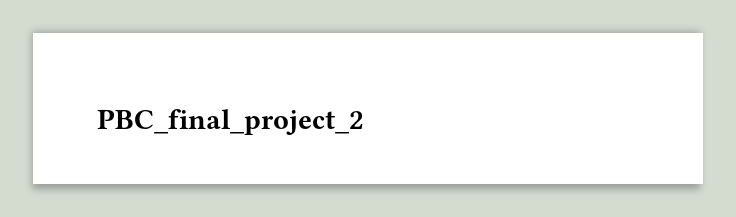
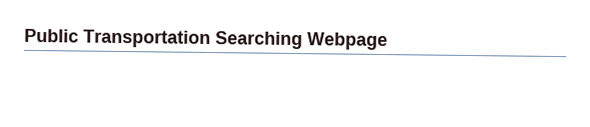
[97,109,364,135] PBC_final_project_2 -> [24,28,388,51] Public Transportation Searching Webpage

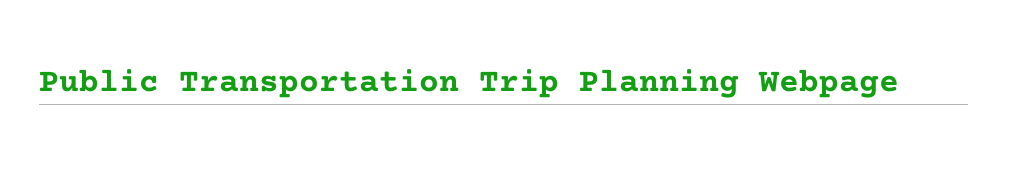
[215,31,303,50] Searching -> [479,69,739,98] Trip Planning

